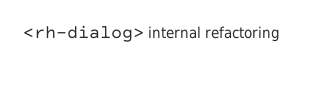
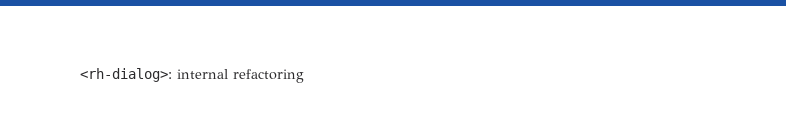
[23,25,144,42] <rh-dialog> -> [80,68,172,82] <rh-dialog>:

